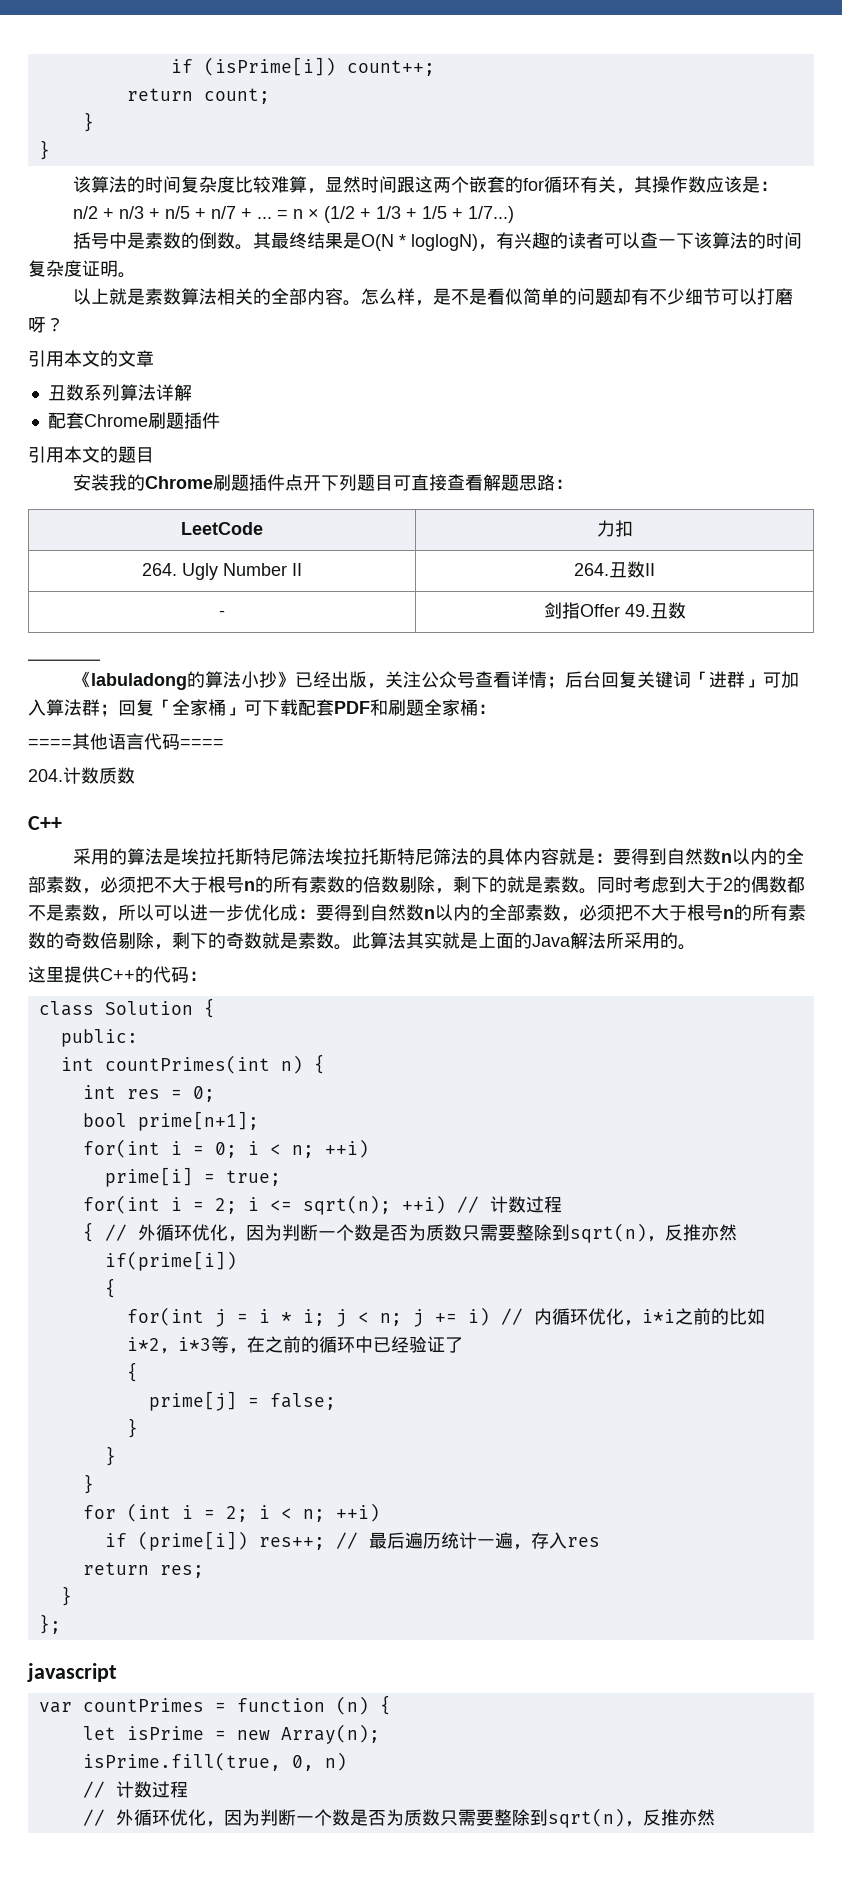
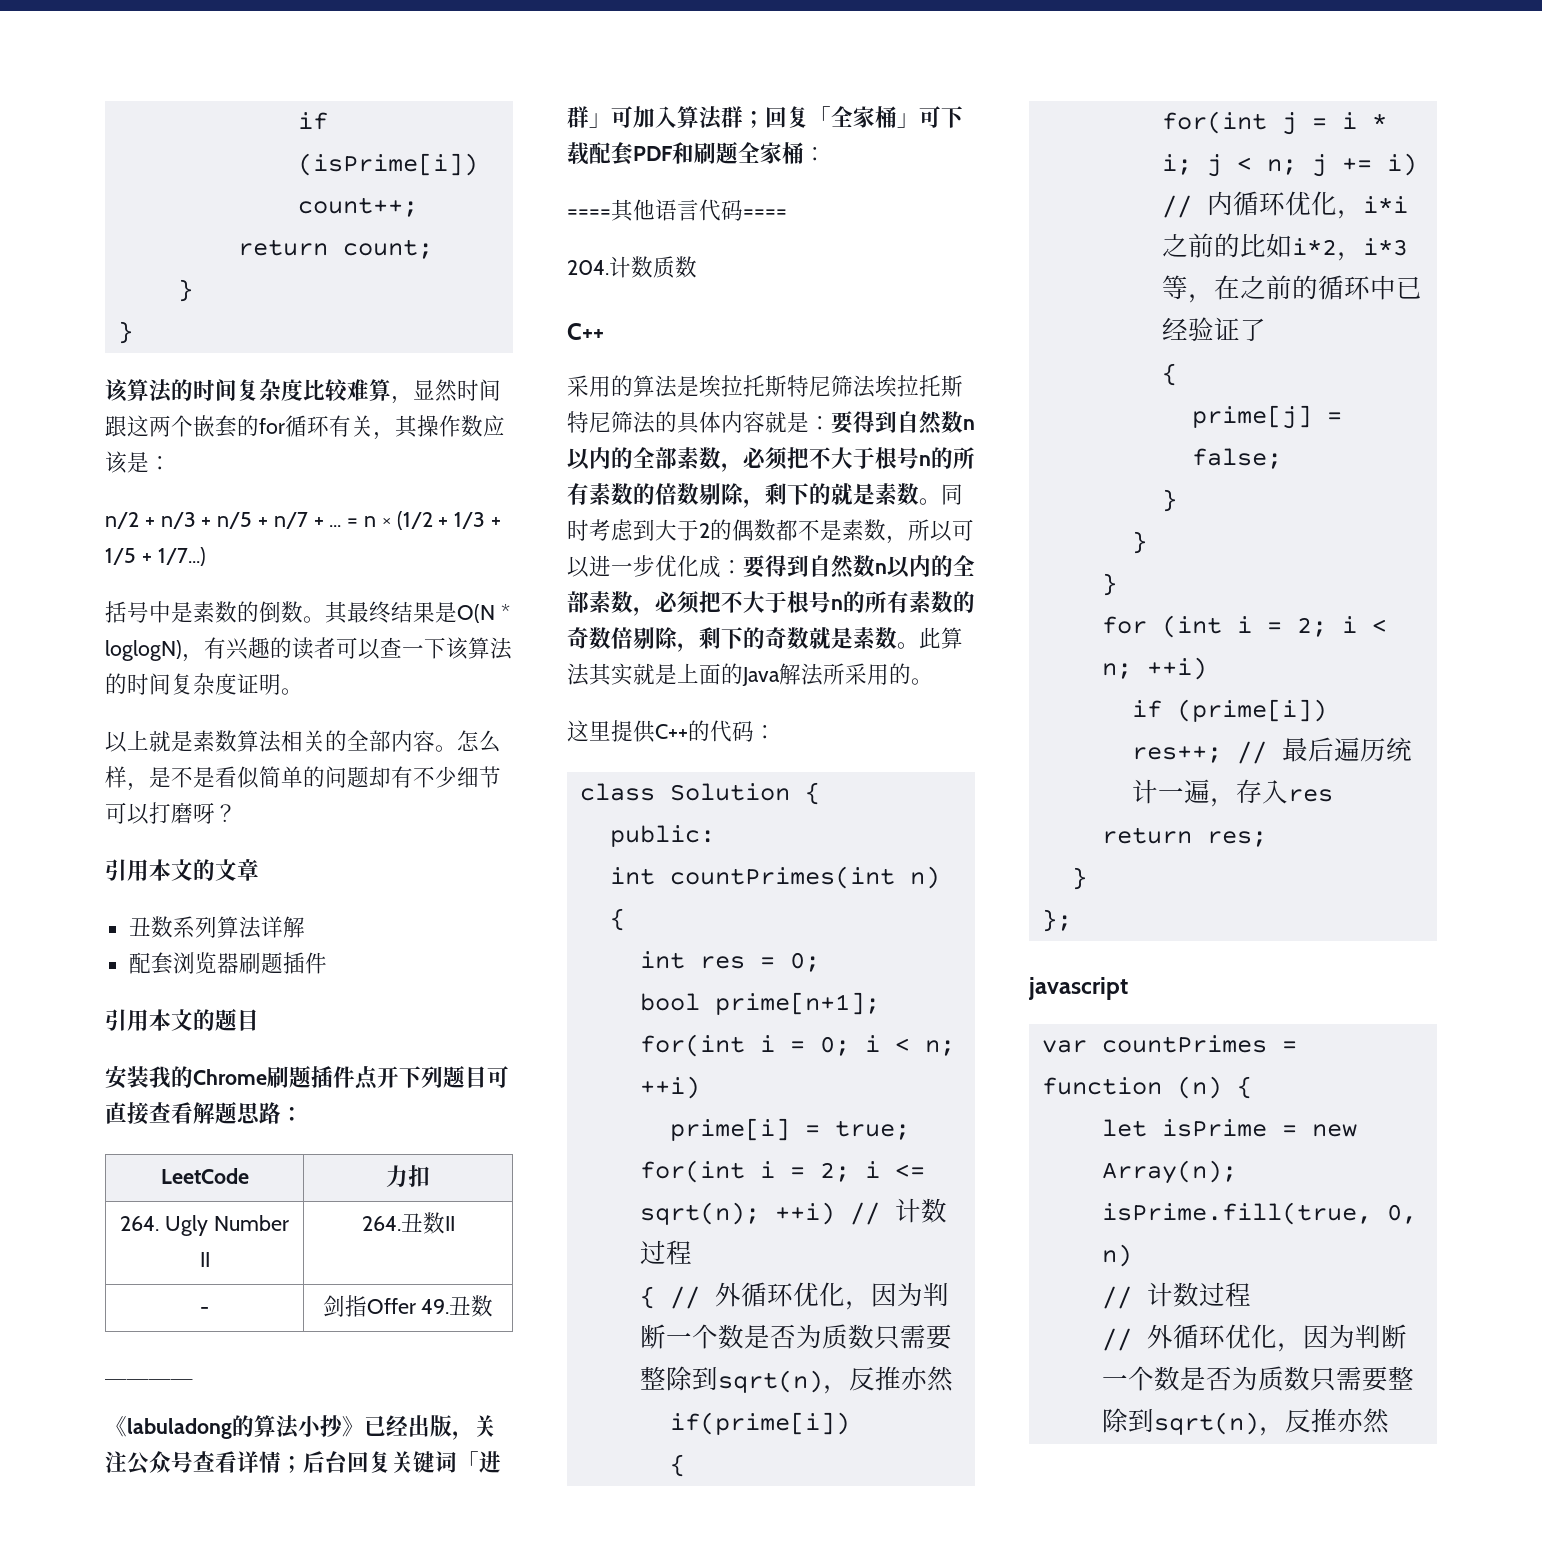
[83,414,148,427] Chrome -> [172,952,239,974] 浏览器

